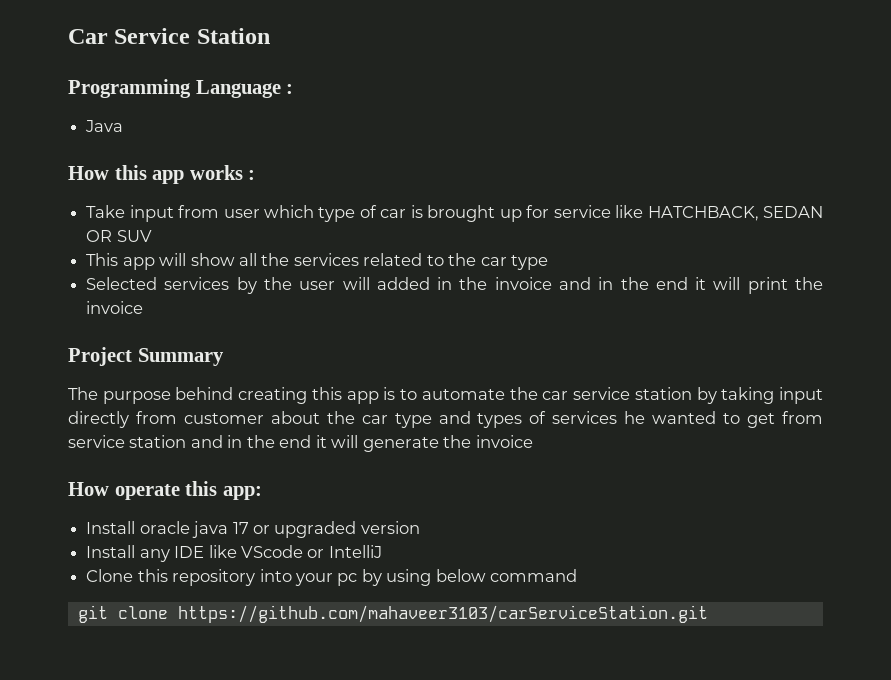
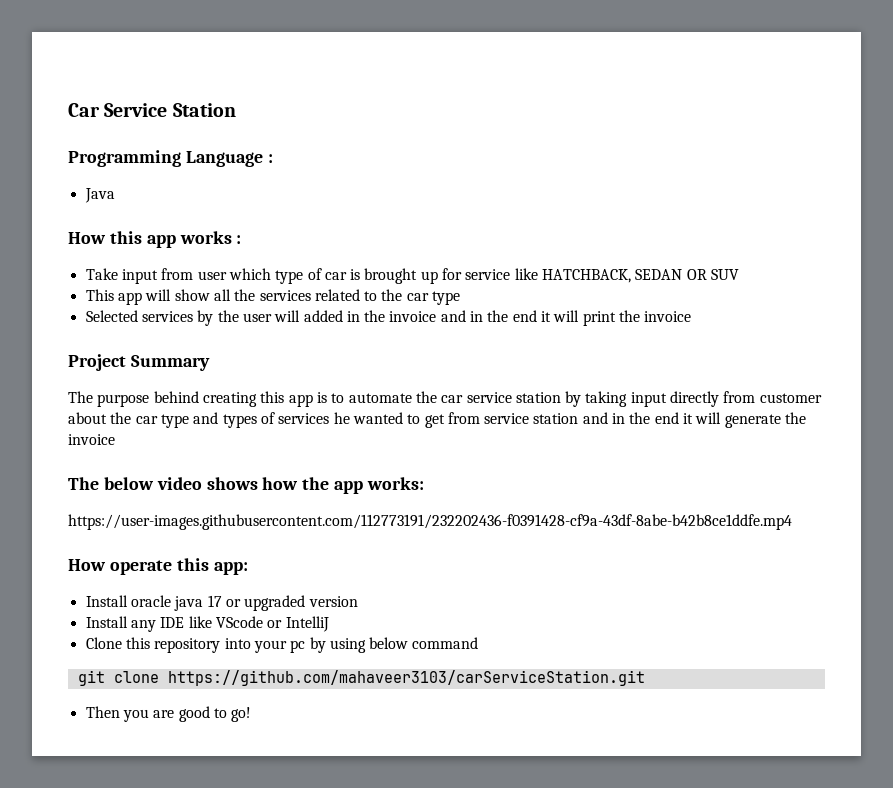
(533, 441) none -> [68,477,425,494] [68,514,792,530] // The below video shows how the app works: // https://user-images.githubusercontent.com/112773191/232202436-f0391428-cf9a-43df-8abe-b42b8ce1ddfe.mp4
(708, 614) none -> [85,706,252,722] // Then you are good to go!

